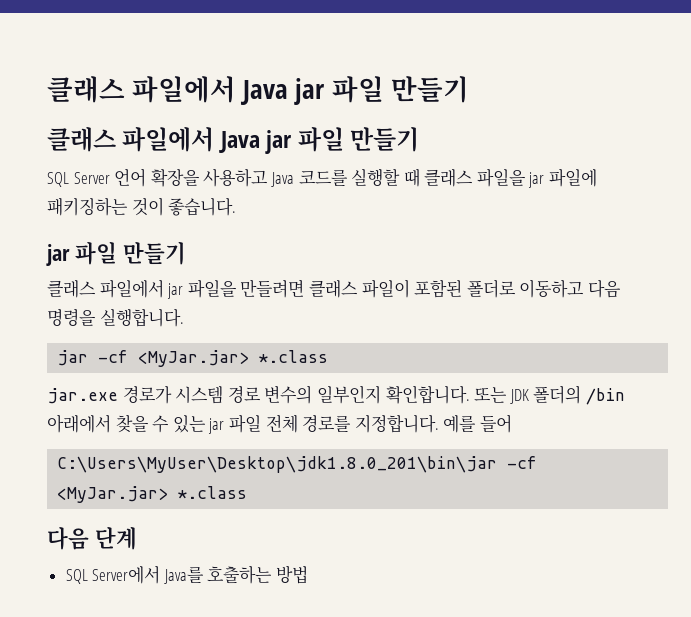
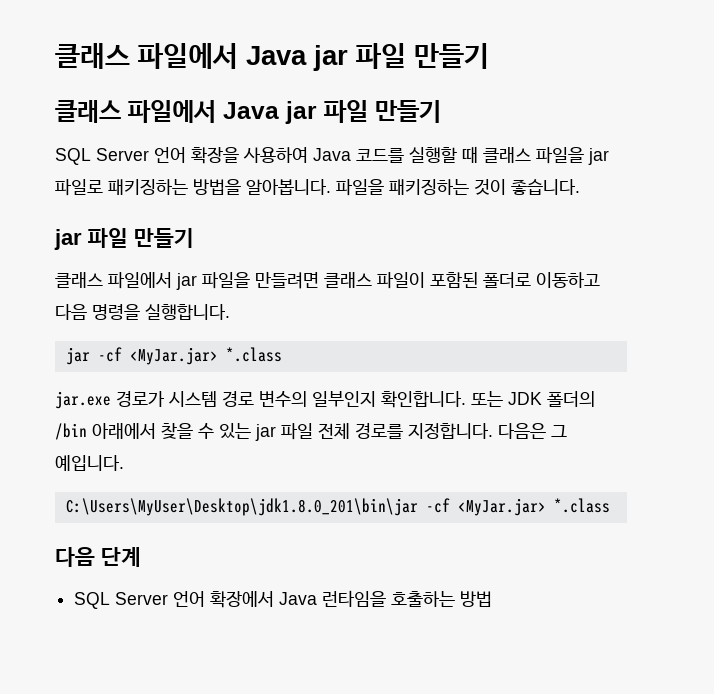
[203,168,269,187] 사용하고 -> [243,147,308,163] 사용하여
[549,169,598,187] 파일에 -> [55,179,384,196] 파일로 패키징하는 방법을 알아봅니다. 파일을
[443,414,512,433] 예를 들어 -> [498,423,567,439] [55,455,124,471] 다음은 그 예입니다.
[92,565,204,584] Server에서 Java를 -> [115,590,387,608] Server 언어 확장에서 Java 런타임을

